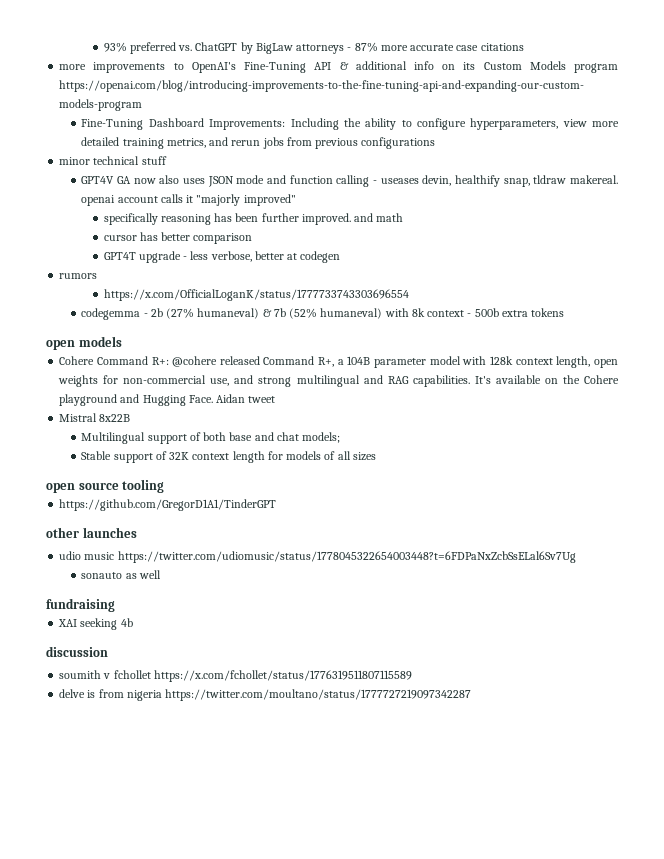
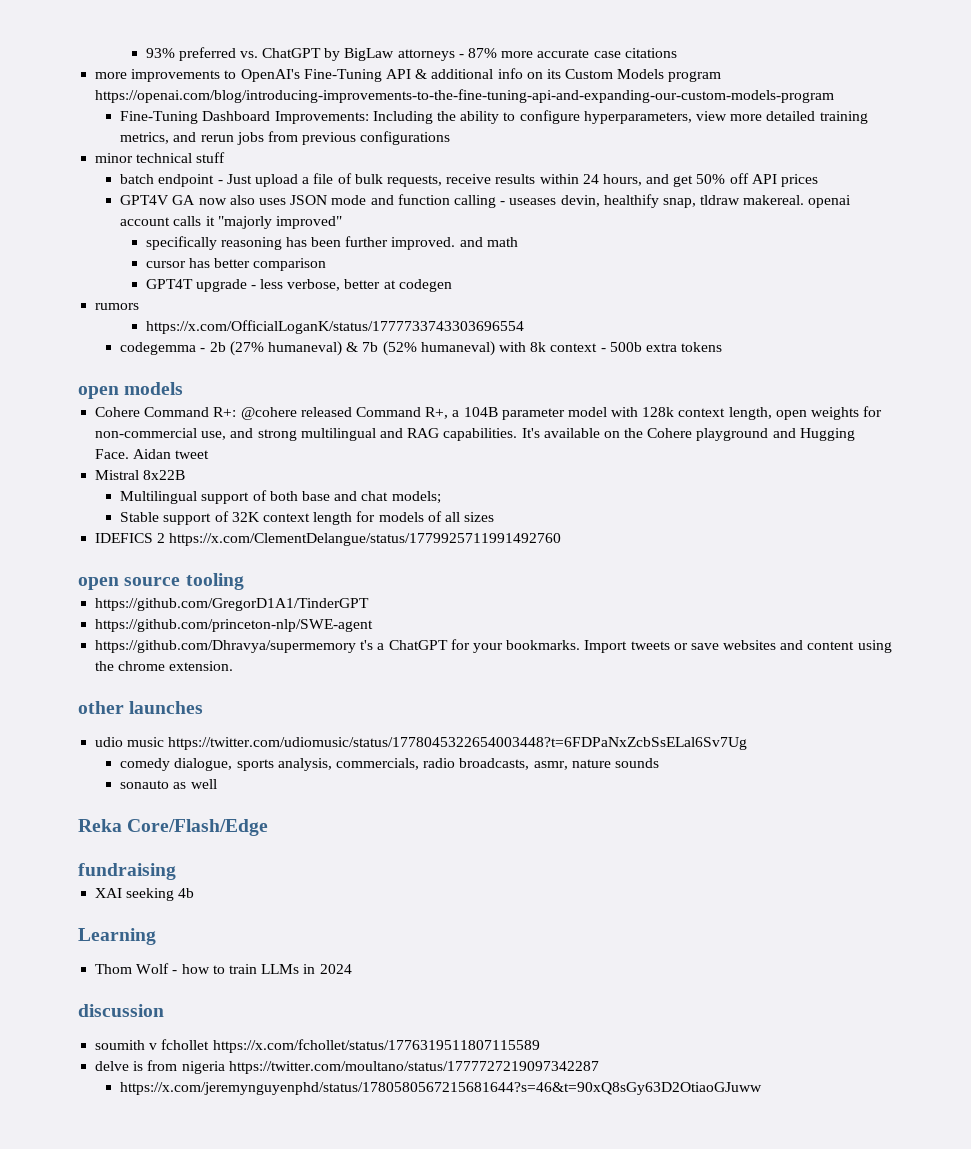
(167, 160) none -> [120,173,818,187] // batch endpoint - Just upload a file of bulk requests, receive results within 24 hours, and get 50% off API prices
(376, 456) none -> [95,533,562,546] // IDEFICS 2 https://x.com/ClementDelangue/status/1779925711991492760
(277, 505) none -> [95,619,374,632] [95,639,892,653] [95,661,234,671] // https://github.com/princeton-nlp/SWE-agent // https://github.com/Dhravya/supermemory t's a ChatGPT for your bookmarks. Import tweets or save websites and content using the chrome extension.
(576, 557) none -> [120,758,659,771] // comedy dialogue, sports analysis, commercials, radio broadcasts, asmr, nature sounds
(161, 574) none -> [78,819,269,836] // Reka Core/Flash/Edge
(133, 622) none -> [78,928,156,945] [95,963,352,974] // Learning // Thom Wolf - how to train LLMs in 2024
(472, 695) none -> [120,1082,763,1095] // https://x.com/jeremynguyenphd/status/1780580567215681644?s=46&t=90xQ8sGy63D2OtiaoGJuww

